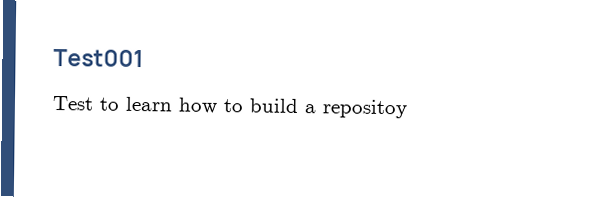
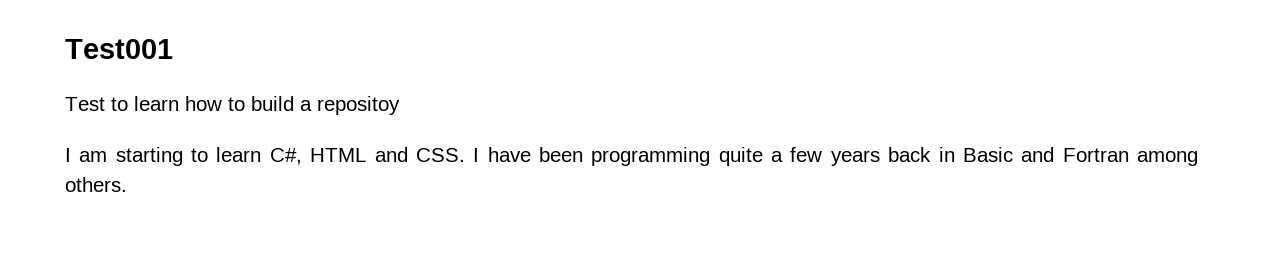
(408, 109) none -> [65,147,1198,166] [65,177,127,192] // I am starting to learn C#, HTML and CSS. I have been programming quite a few years back in Basic and Fortran among others.

